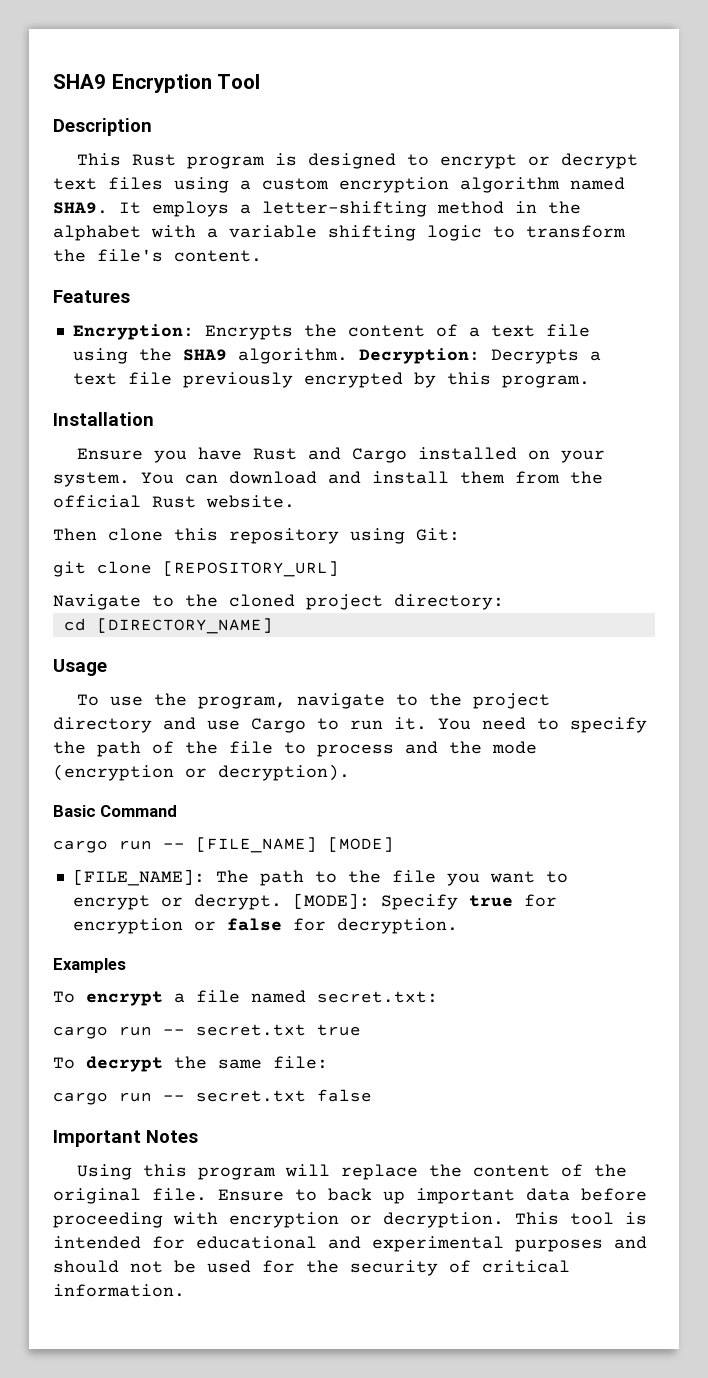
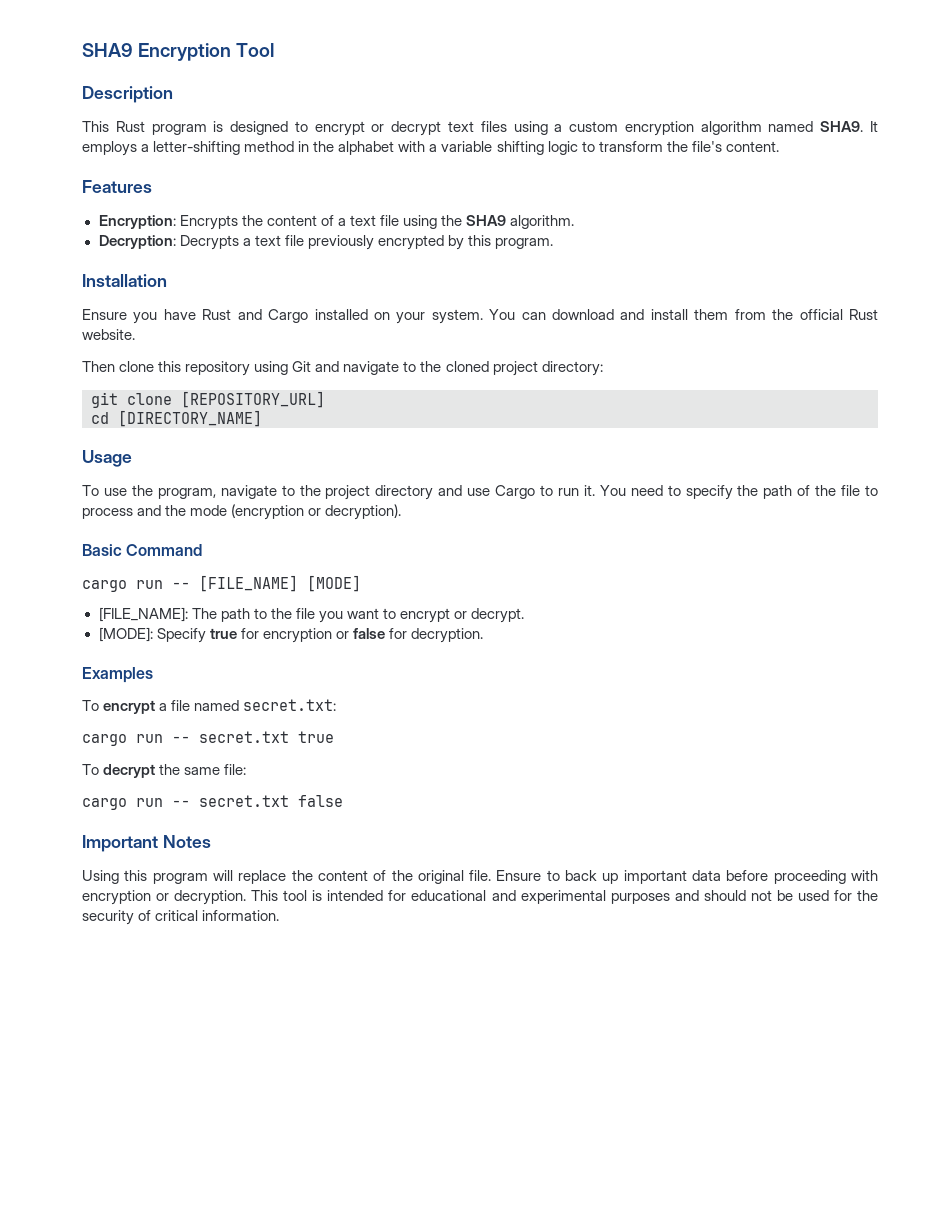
(348, 356) none -> (575, 222) //
[416,528,460,541] [53,561,339,577] [53,594,141,610] Git: // git clone [REPOSITORY_URL] // Navigate -> [292,361,400,375] Git and navigate
(504, 602) none -> [91,391,325,408] // git clone [REPOSITORY_URL]
(282, 902) none -> (525, 615) //

